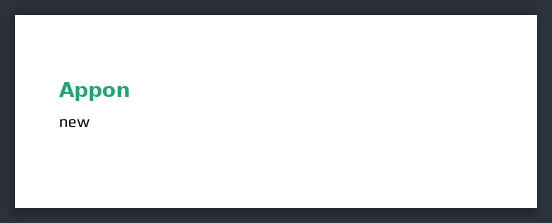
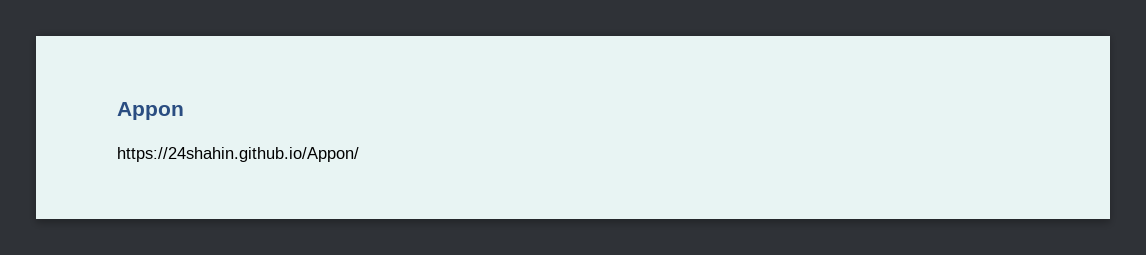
[59,119,90,128] new -> [117,147,359,162] https://24shahin.github.io/Appon/

